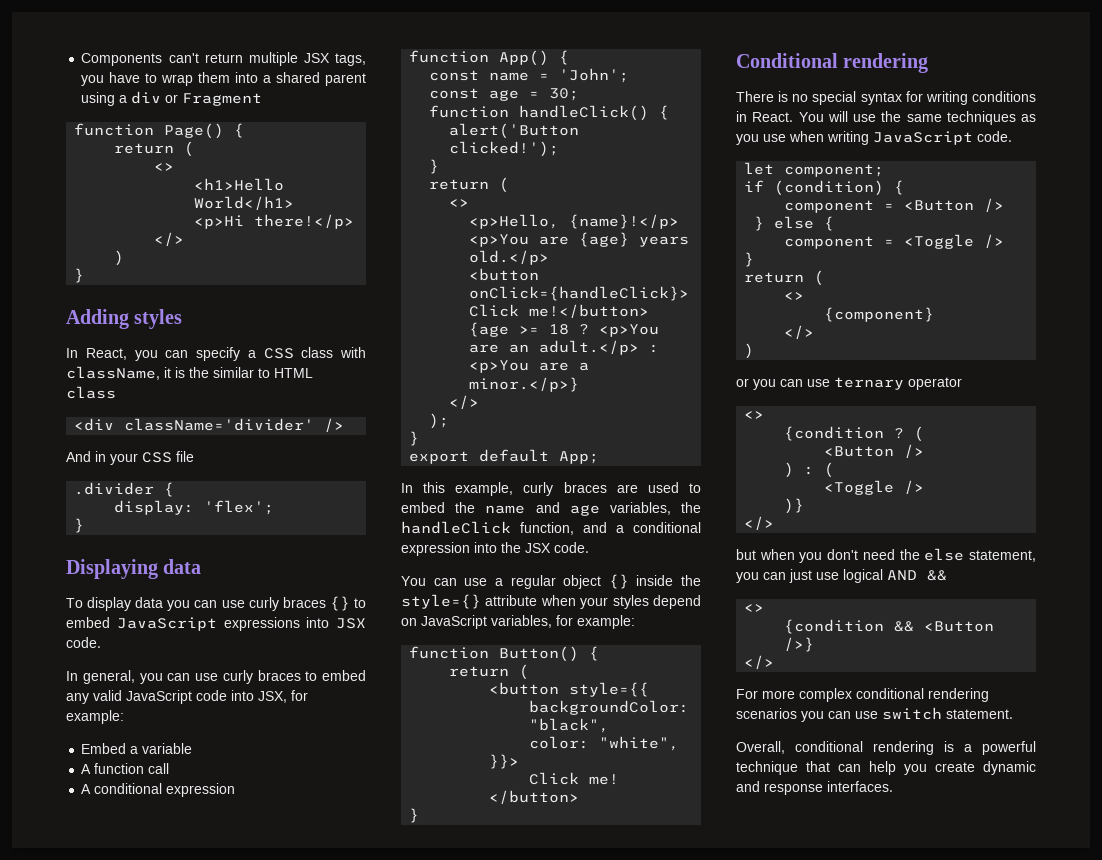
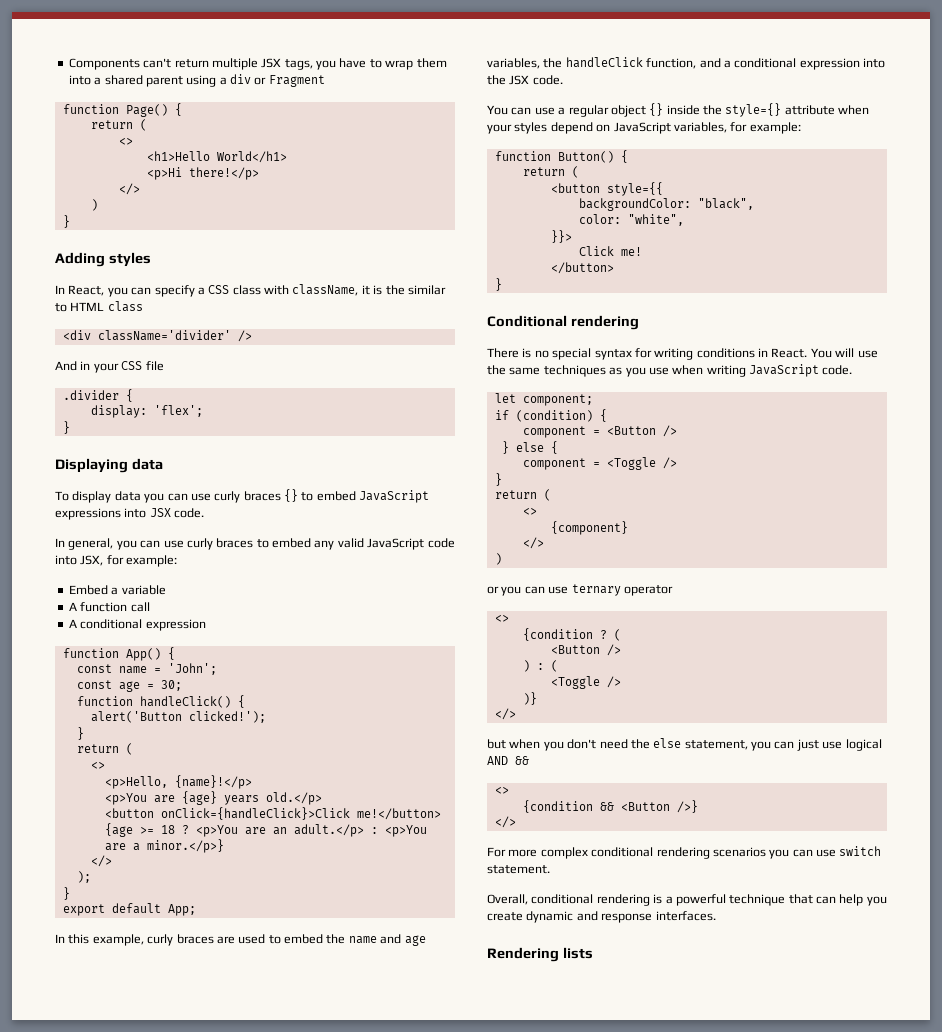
(893, 786) none -> [487,947,593,962] // Rendering lists

